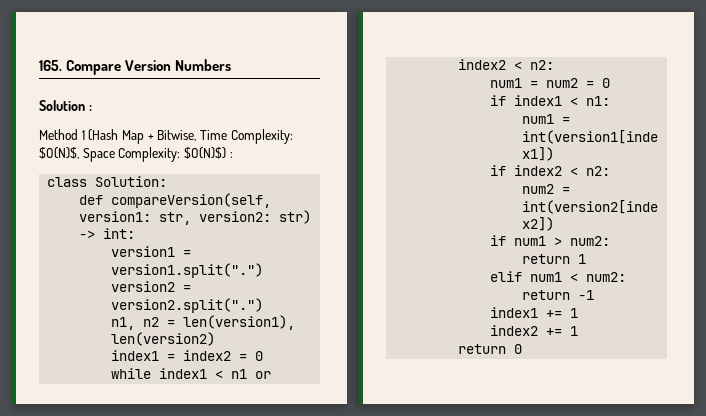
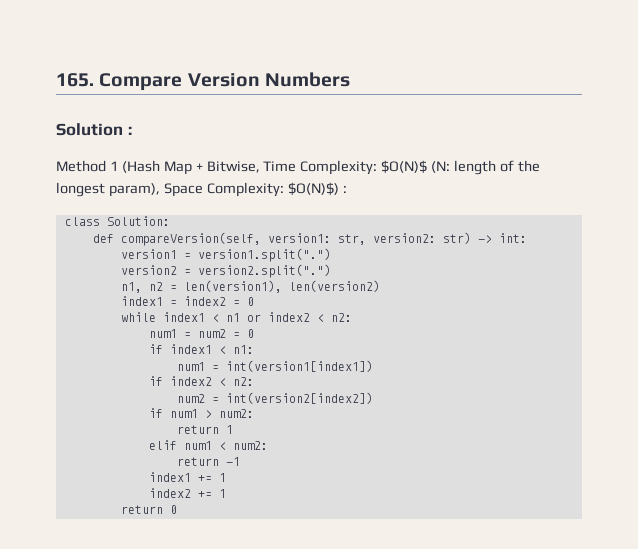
[39,147,79,159] $O(N)$, -> [381,160,540,175] [56,182,160,197] $O(N)$ (N: length of the longest param),

